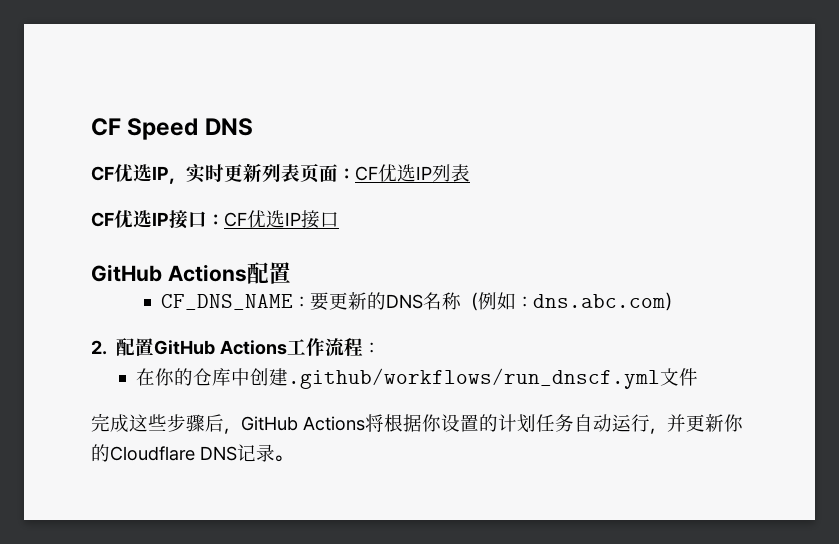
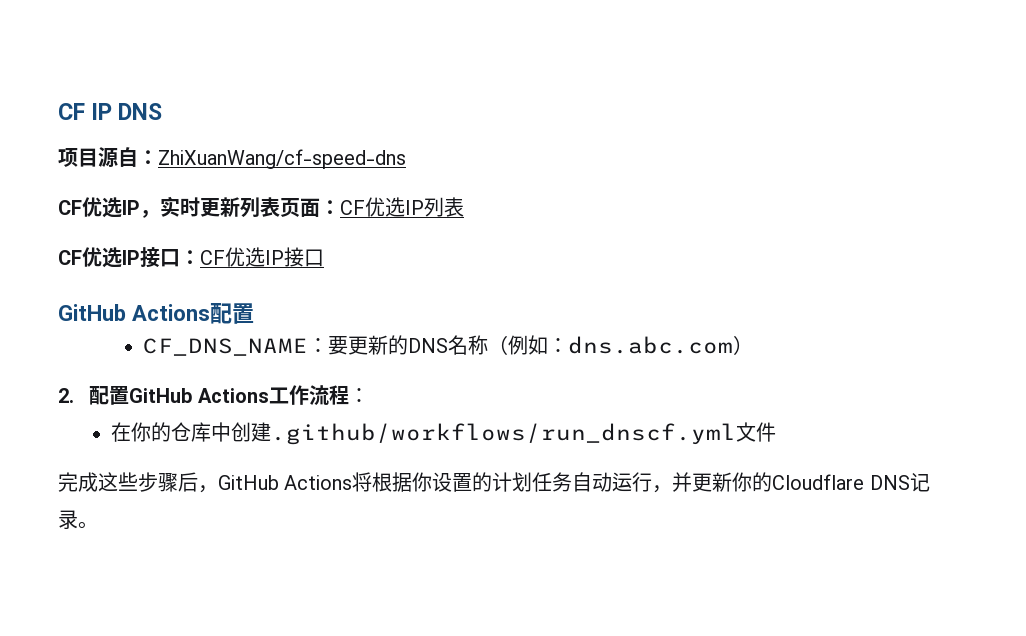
[91,118,253,140] CF Speed DNS -> [58,103,163,120] [58,147,406,169] CF IP DNS // 项目源自：ZhiXuanWang/cf-speed-dns

